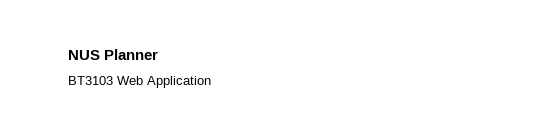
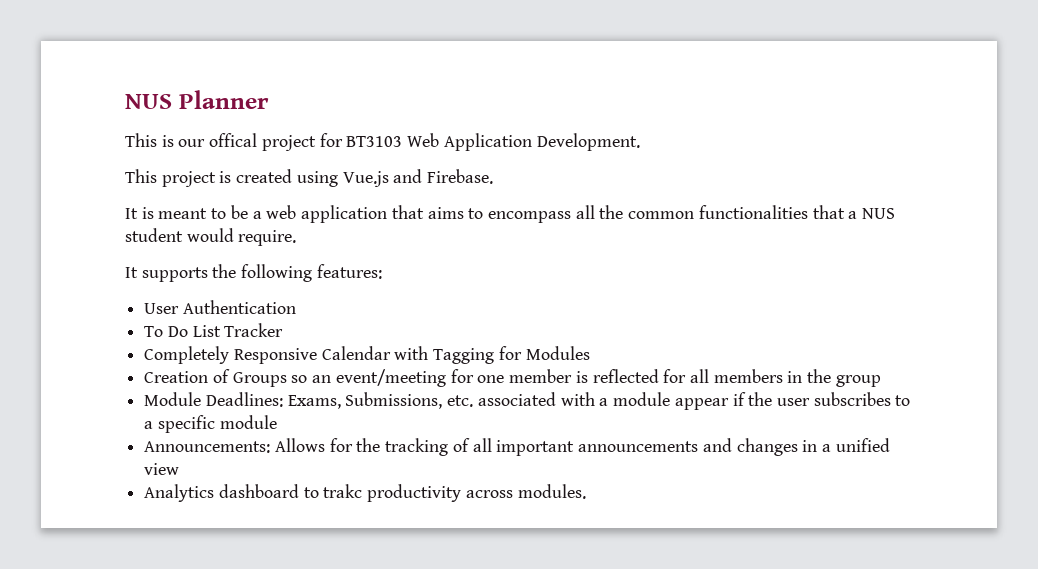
[68,76,211,88] BT3103 Web Application -> [125,133,640,151] [125,169,494,187] [125,205,896,223] [125,228,297,246] [125,264,382,282] [144,300,296,314] [144,323,284,337] [144,346,590,364] [144,369,881,387] [144,392,911,410] [144,415,277,433] [144,438,890,456] [144,463,180,475] [144,484,586,502] This is our offical project for BT3103 Web Application Development. // This project is created using Vue.js and Firebase. // It is meant to be a web application that aims to encompass all the common functionalities that a NUS student would require. // It supports the following features: // User Authentication // To Do List Tracker // Completely Responsive Calendar with Tagging for Modules // Creation of Groups so an event/meeting for one member is reflected for all members in the group // Module Deadlines: Exams, Submissions, etc. associated with a module appear if the user subscribes to a specific module // Announcements: Allows for the tracking of all important announcements and changes in a unified view // Analytics dashboard to trakc productivity across modules.

